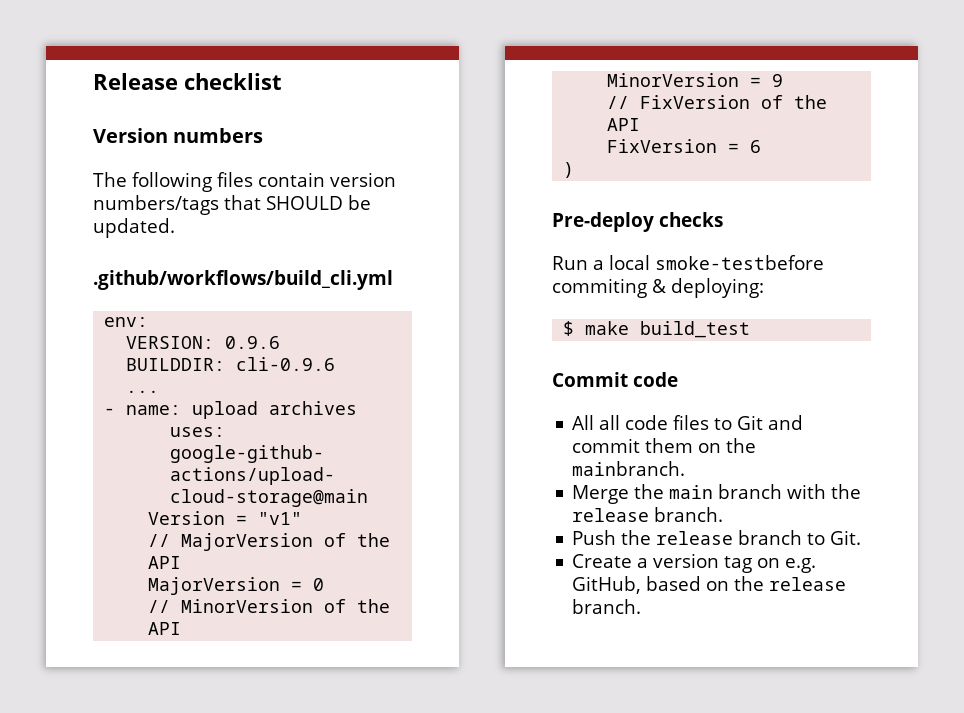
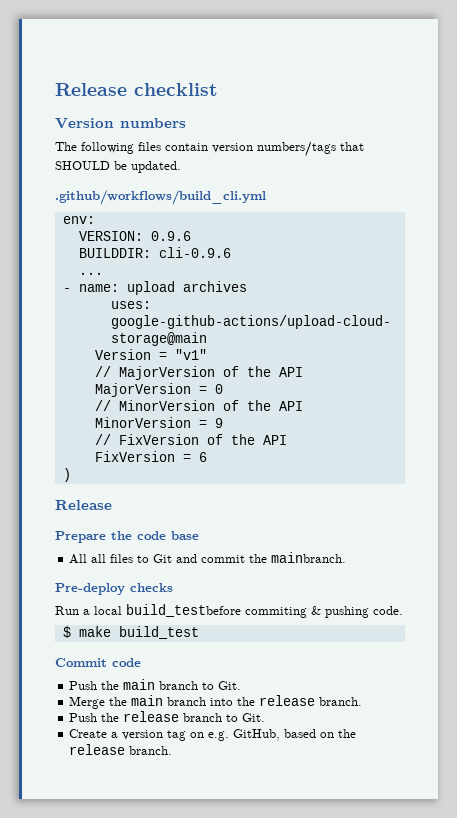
(575, 170) none -> [55,500,112,510] [55,531,199,543] [69,552,347,564] // Release // Prepare the code base // All all files to Git and commit the mainbranch.
[655,255,824,270] smoke-testbefore -> [126,604,241,617] build_testbefore
[671,278,764,298] deploying: -> [325,606,403,618] pushing code.
[572,415,804,430] [572,438,757,453] [572,461,686,476] All all code files to Git and commit them on the mainbranch. -> [69,679,242,690] Push the main branch to Git.
[787,484,827,499] with -> [210,698,234,706] into

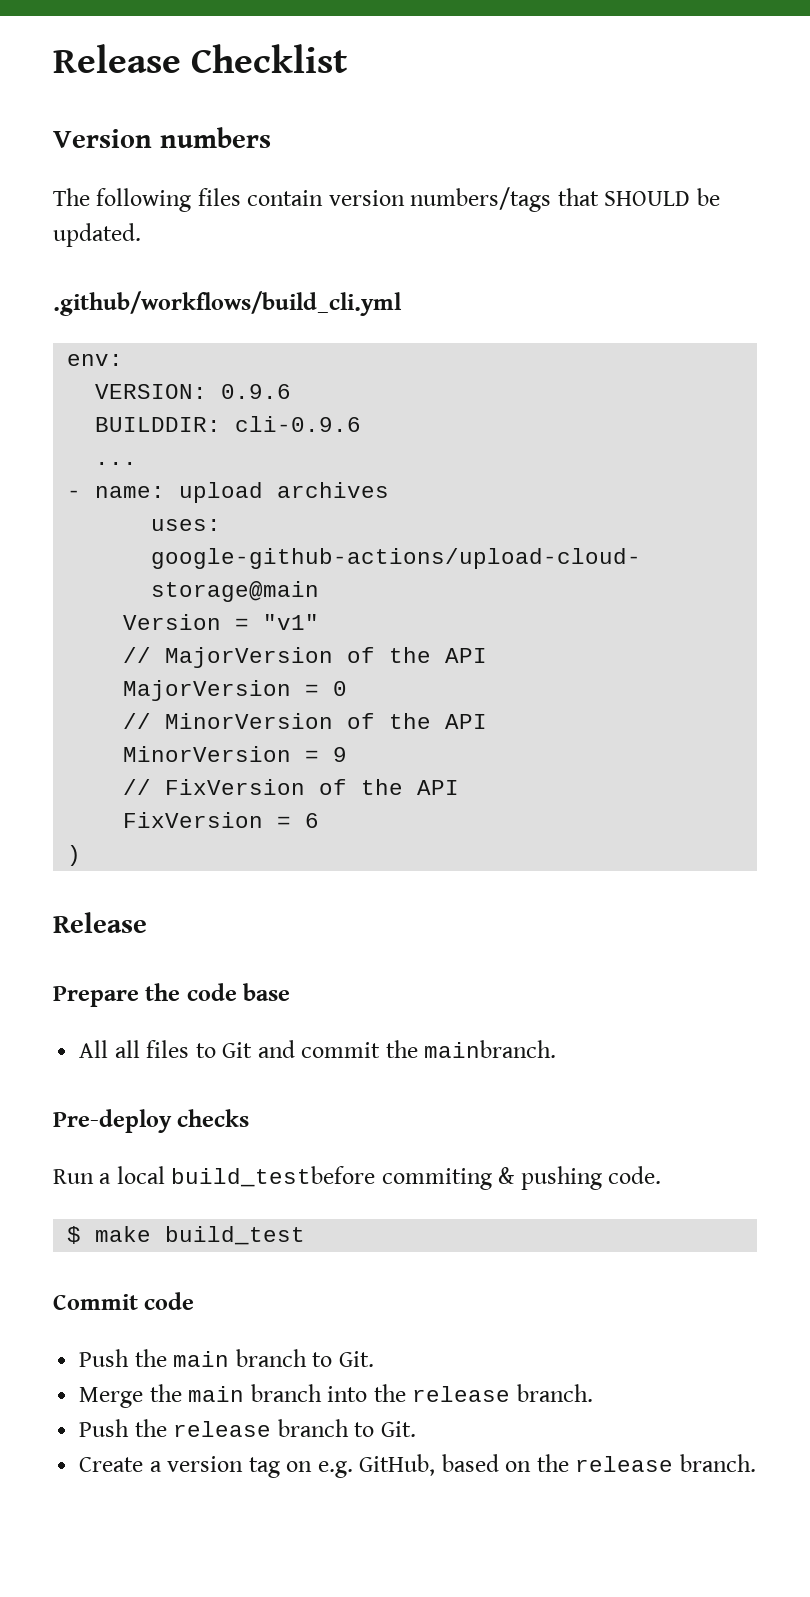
[55,83,218,96] Release checklist -> [53,44,349,73] Release Checklist

